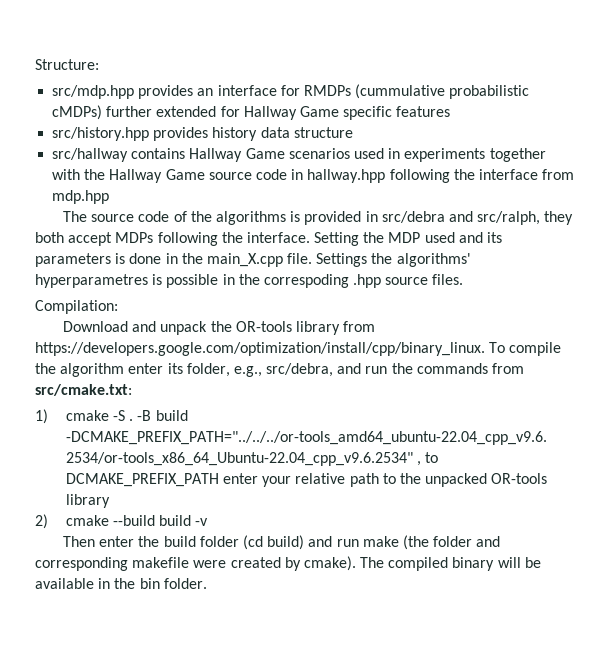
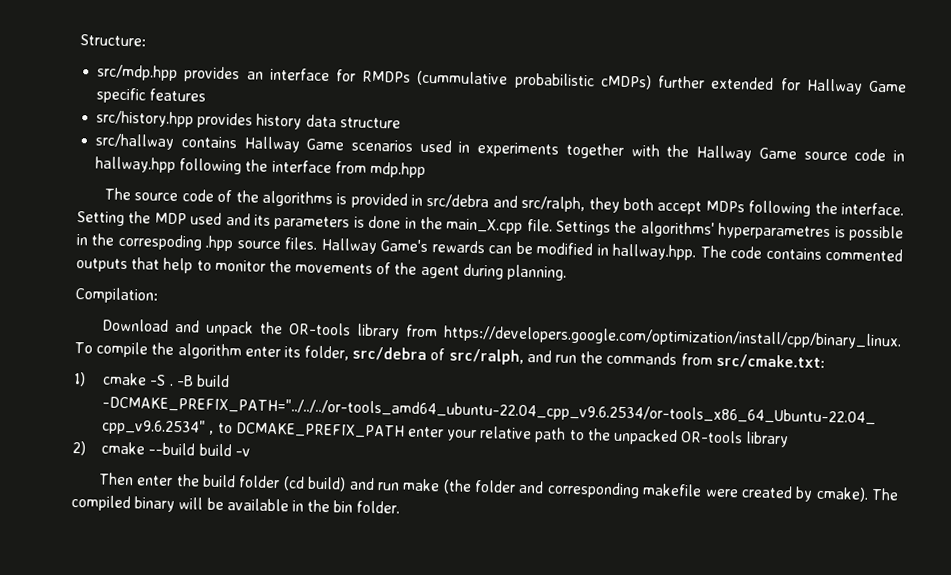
(464, 279) none -> [320,237,904,262] [76,257,568,281] Hallway Game's rewards can be modified in hallway.hpp. The code contains commented outputs that help to monitor the movements of the agent during planning.
[233,363,334,377] e.g., src/debra, -> [352,346,524,365] src/debra of src/ralph,

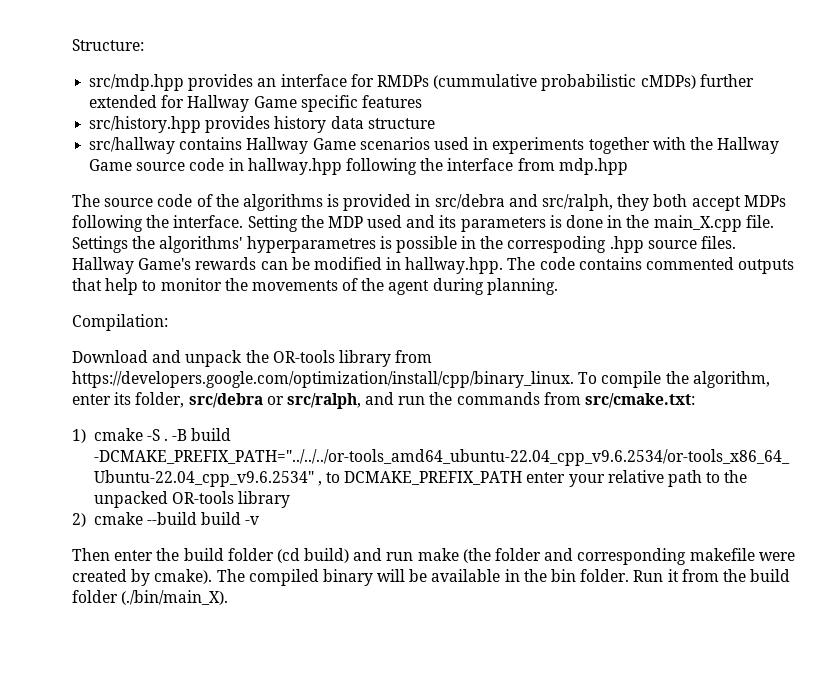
[177,343,242,360] algorithm -> [692,371,770,388] algorithm,
[430,348,446,361] of -> [266,396,284,405] or
(401, 507) none -> [633,569,791,582] [72,590,229,605] Run it from the build folder (./bin/main_X).

